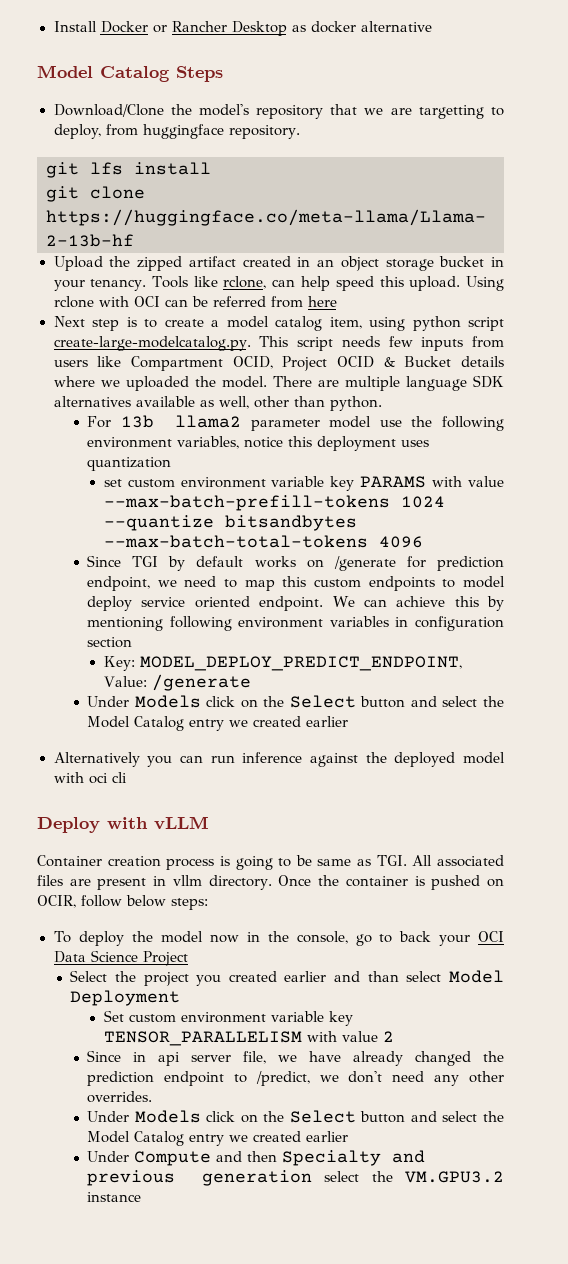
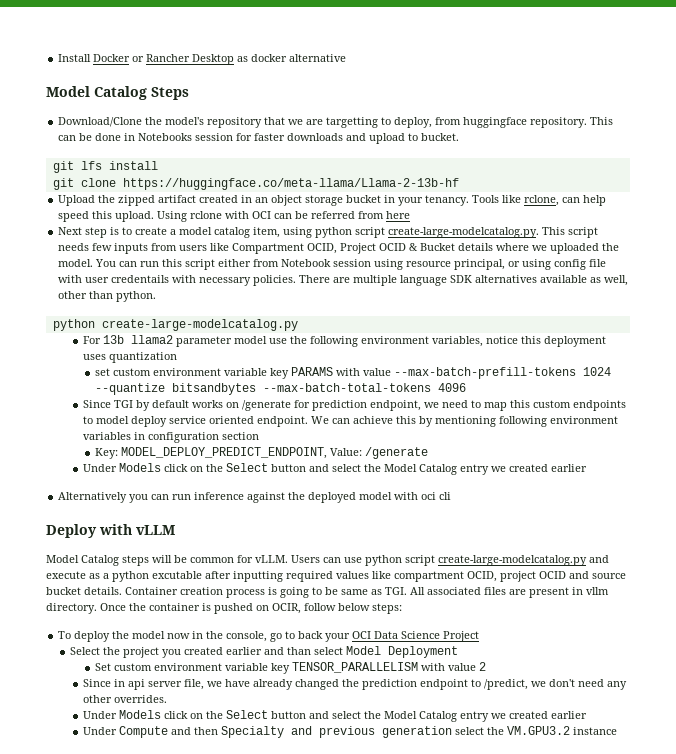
(301, 132) none -> [590,117,614,125] [58,133,460,144] This can be done in Notebooks session for faster downloads and upload to bucket.
(267, 382) none -> [95,259,607,270] [58,275,297,286] You can run this script either from Notebook session using resource principal, or using config file with user credentails with necessary policies.
(382, 403) none -> [52,319,298,331] // python create-large-modelcatalog.py
(209, 823) none -> [46,555,609,566] [46,571,626,582] [46,587,122,595] Model Catalog steps will be common for vLLM. Users can use python script create-large-modelcatalog.py and execute as a python excutable after inputting required values like compartment OCID, project OCID and source bucket details.

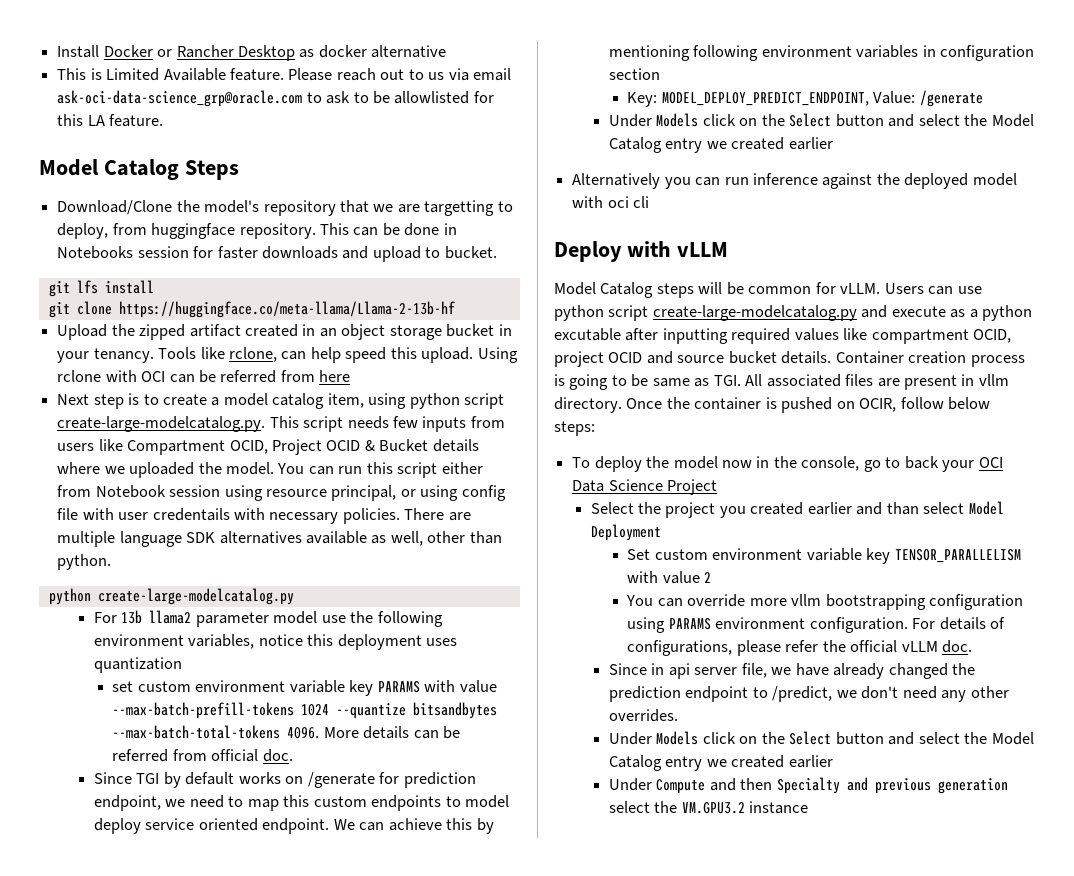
(347, 58) none -> [57,68,512,81] [57,90,494,107] [57,114,164,127] // This is Limited Available feature. Please reach out to us via email ask-oci-data-science_grp@oracle.com to ask to be allowlisted for this LA feature.
[437,383,466,392] 4096 -> [287,726,461,739] [112,749,293,762] 4096. More details can be referred from official doc.
(486, 666) none -> [626,594,1024,610] [627,617,1006,633] [627,640,973,656] // You can override more vllm bootstrapping configuration using PARAMS environment configuration. For details of configurations, please refer the official vLLM doc.

